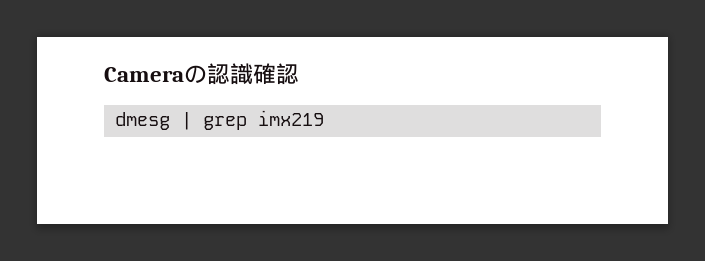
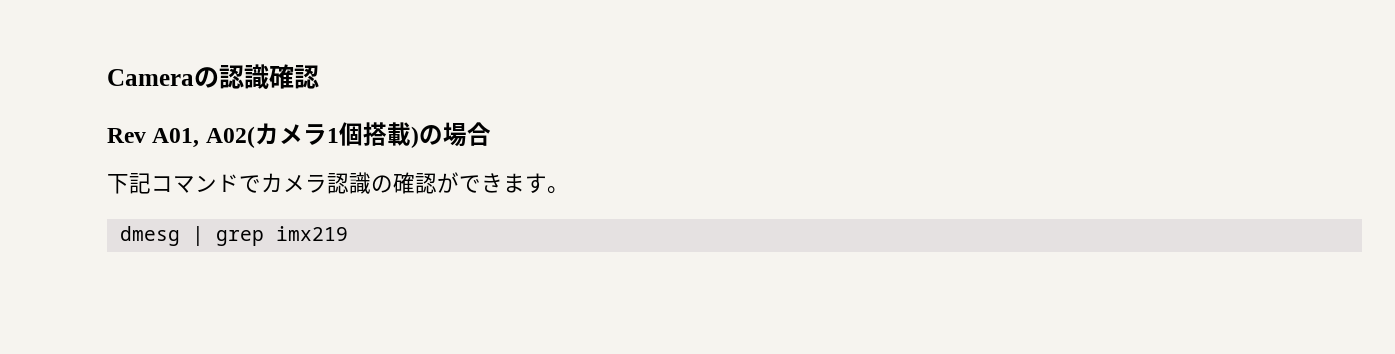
(299, 74) none -> [107,122,491,148] [107,172,569,194] // Rev A01, A02(カメラ1個搭載)の場合 // 下記コマンドでカメラ認識の確認ができます。

